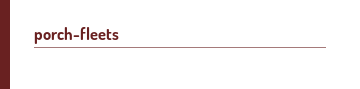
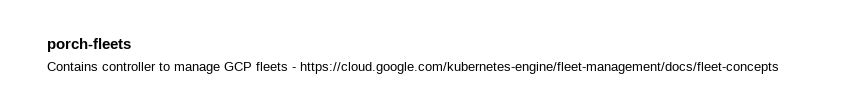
(119, 35) none -> [47,62,779,74] // Contains controller to manage GCP fleets - https://cloud.google.com/kubernetes-engine/fleet-management/docs/fleet-concepts

